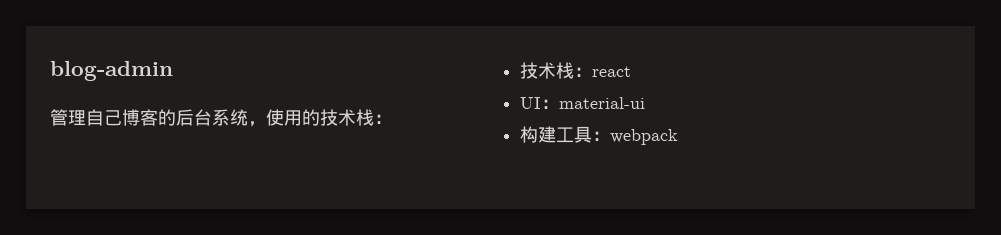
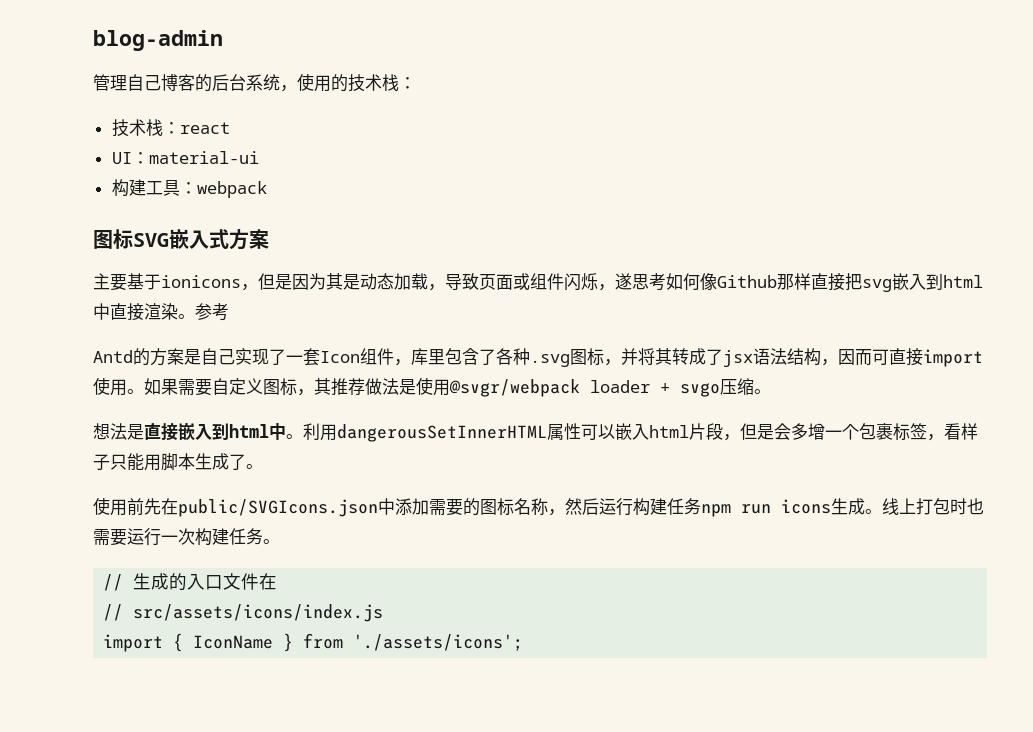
(679, 137) none -> [93,229,269,250] [93,273,983,292] [93,303,229,321] [93,348,983,367] [93,377,771,397] [93,423,978,442] [93,453,263,471] [93,497,984,517] [93,528,280,546] [103,573,278,591] [103,604,384,622] [103,633,524,652] // 图标SVG嵌入式方案 // 主要基于ionicons，但是因为其是动态加载，导致页面或组件闪烁，遂思考如何像Github那样直接把svg嵌入到html中直接渲染。参考 // Antd的方案是自己实现了一套Icon组件，库里包含了各种.svg图标，并将其转成了jsx语法结构，因而可直接import使用。如果需要自定义图标，其推荐做法是使用@svgr/webpack loader + svgo压缩。 // 想法是直接嵌入到html中。利用dangerousSetInnerHTML属性可以嵌入html片段，但是会多增一个包裹标签，看样子只能用脚本生成了。 // 使用前先在public/SVGIcons.json中添加需要的图标名称，然后运行构建任务npm run icons生成。线上打包时也需要运行一次构建任务。 // // 生成的入口文件在 // // src/assets/icons/index.js // import { IconName } from './assets/icons';

